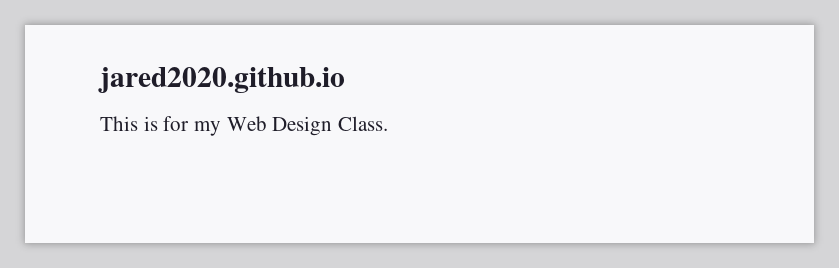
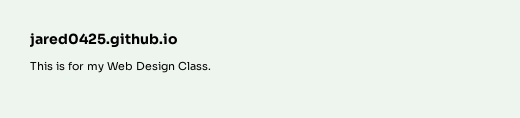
[98,67,345,93] jared2020.github.io -> [30,33,178,48] jared0425.github.io

